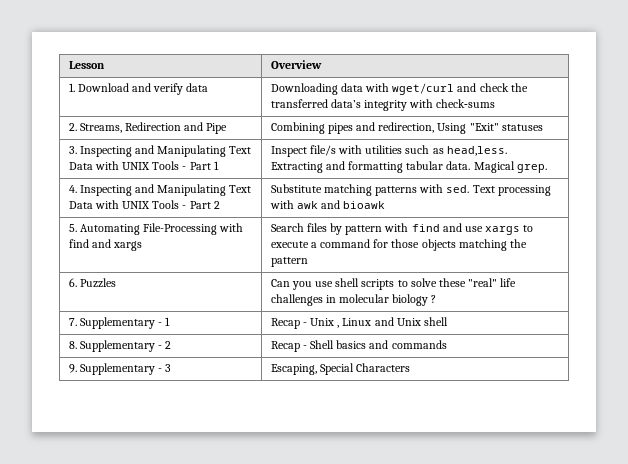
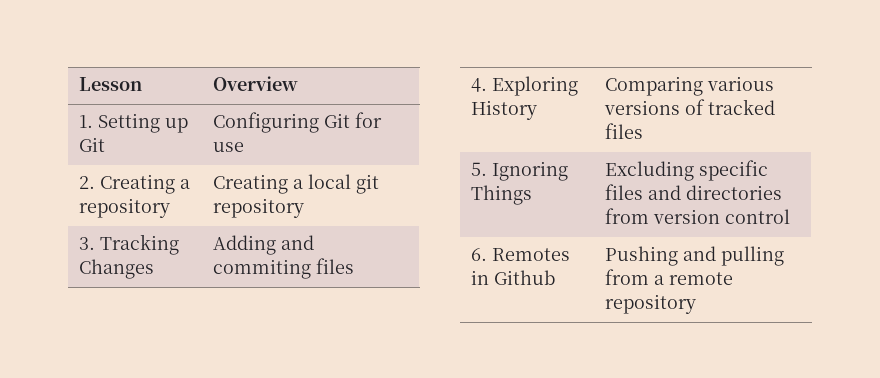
[78,83,209,95] [271,83,528,95] [271,99,496,111] [69,122,228,134] [271,122,543,134] [69,145,252,157] [69,161,219,170] [271,145,507,157] [271,161,547,173] [69,184,252,196] [69,200,220,209] [271,184,551,196] [270,200,386,209] [69,223,244,235] [69,239,143,251] [271,223,533,235] [271,239,527,251] [271,257,309,267] [69,278,117,288] [271,278,516,290] [271,294,437,306] [69,317,171,329] [271,317,448,329] [69,340,172,352] [271,340,447,352] [69,363,172,375] [271,363,411,375] Download and verify data | Downloading data with wget/curl and check the transferred data’s integrity with check‐sums // 2. Streams, Redirection and Pipe | Combining pipes and redirection, Using "Exit" statuses // 3. Inspecting and Manipulating Text Data with UNIX Tools - Part 1 | Inspect file/s with utilities such as head,less. Extracting and formatting tabular data. Magical grep. // 4. Inspecting and Manipulating Text Data with UNIX Tools - Part 2 | Substitute matching patterns with sed. Text processing with awk and bioawk // 5. Automating File-Processing with find and xargs | Search files by pattern with find and use xargs to execute a command for those objects matching the pattern // 6. Puzzles | Can you use shell scripts to solve these "real" life challenges in molecular biology ? // 7. Supplementary - 1 | Recap - Unix , Linux and Unix shell // 8. Supplementary - 2 | Recap - Shell basics and commands // 9. Supplementary - 3 | Escaping, Special Characters -> [97,113,188,133] [78,137,105,152] [212,112,382,133] [212,142,244,152] [78,174,190,194] [78,198,170,218] [212,174,379,194] [212,198,304,218] [78,234,179,255] [78,259,154,279] [212,235,314,255] [212,258,354,279] [470,76,578,96] [470,100,537,120] [604,76,774,96] [603,99,775,115] [604,123,643,139] [470,161,568,181] [470,185,532,205] [604,160,768,181] [604,184,782,200] [604,208,790,224] [470,248,570,261] [470,270,555,285] [604,246,784,266] [604,269,733,285] [604,294,696,314] Setting up Git | Configuring Git for use // 2. Creating a repository | Creating a local git repository // 3. Tracking Changes | Adding and commiting files // 4. Exploring History | Comparing various versions of tracked files // 5. Ignoring Things | Excluding specific files and directories from version control // 6. Remotes in Github | Pushing and pulling from a remote repository

